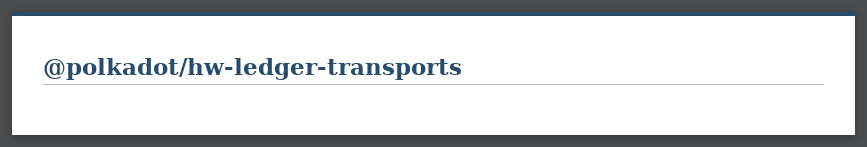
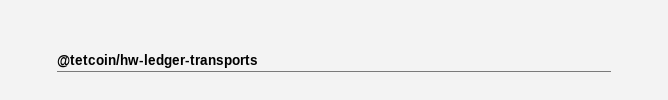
[43,58,462,80] @polkadot/hw-ledger-transports -> [57,54,258,68] @tetcoin/hw-ledger-transports

